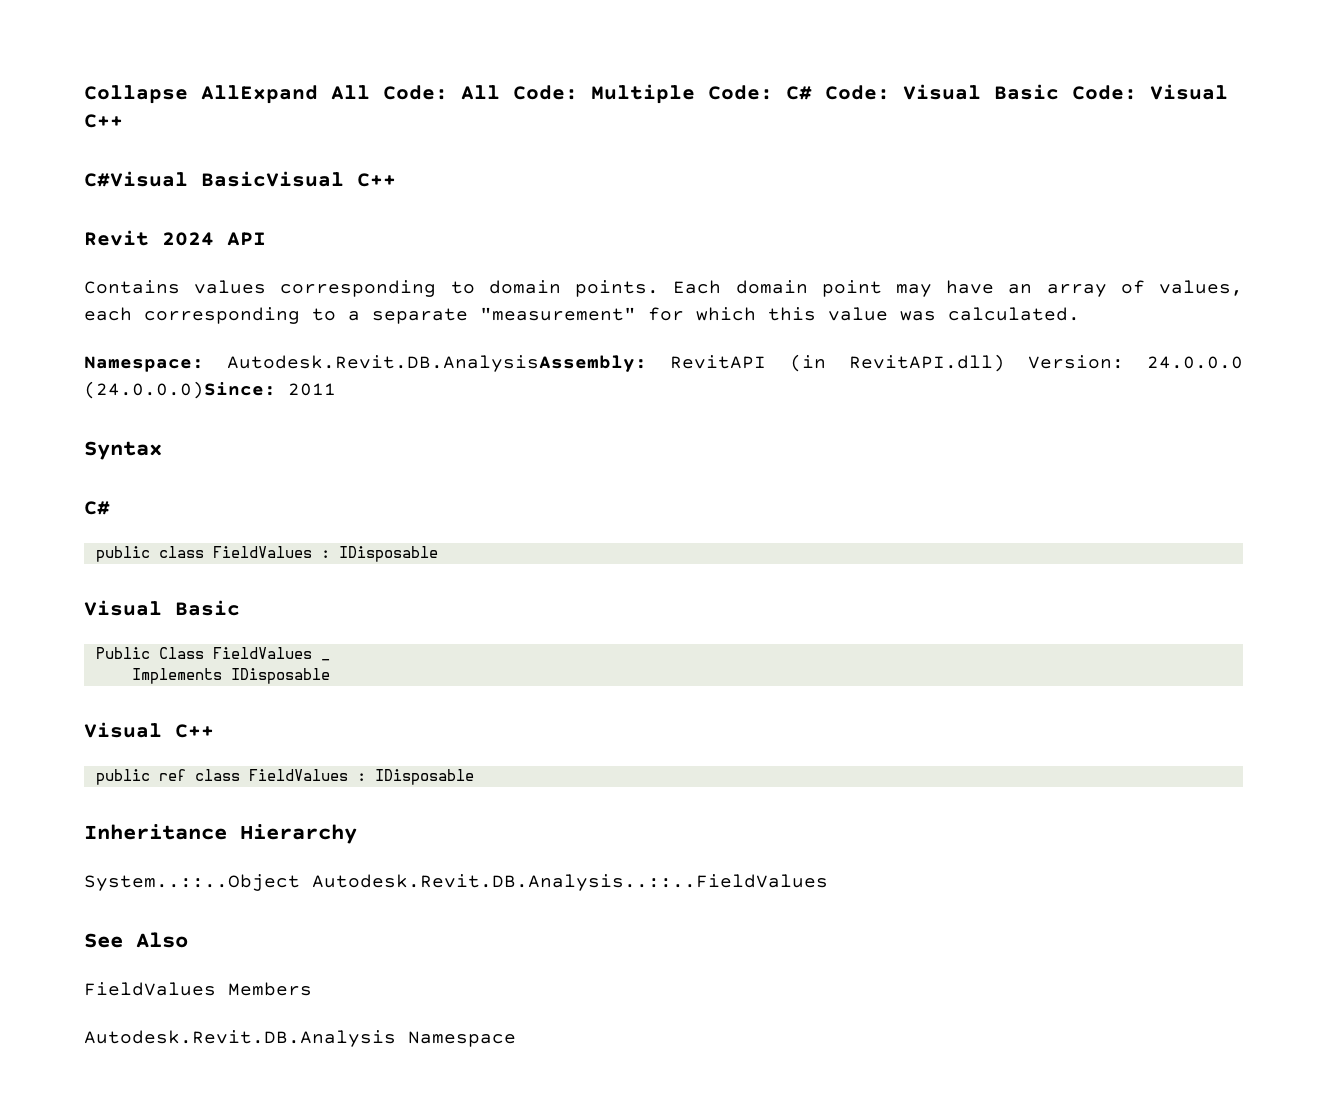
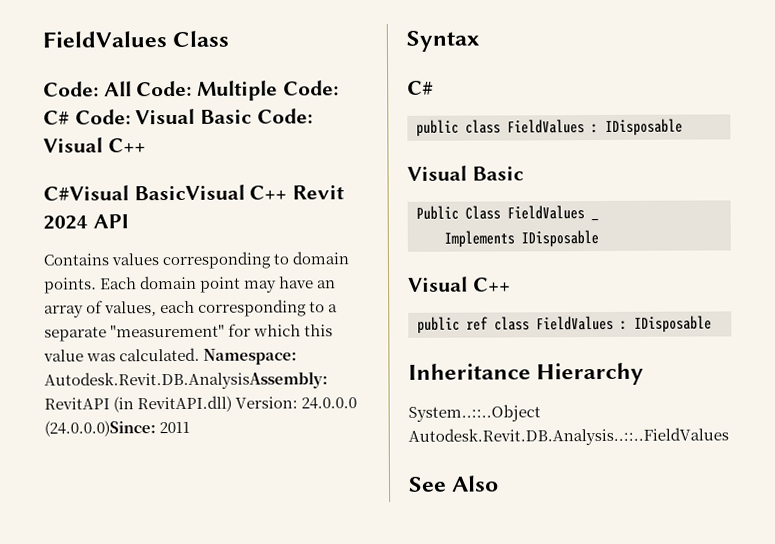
[84,85,370,104] Collapse AllExpand All -> [42,30,230,48] FieldValues Class //
(396, 180) // -> (288, 192) none
(1080, 314) // -> (201, 354) none
[84,982,312,996] [84,1030,516,1047] // FieldValues Members // Autodesk.Revit.DB.Analysis Namespace -> (500, 483) none

